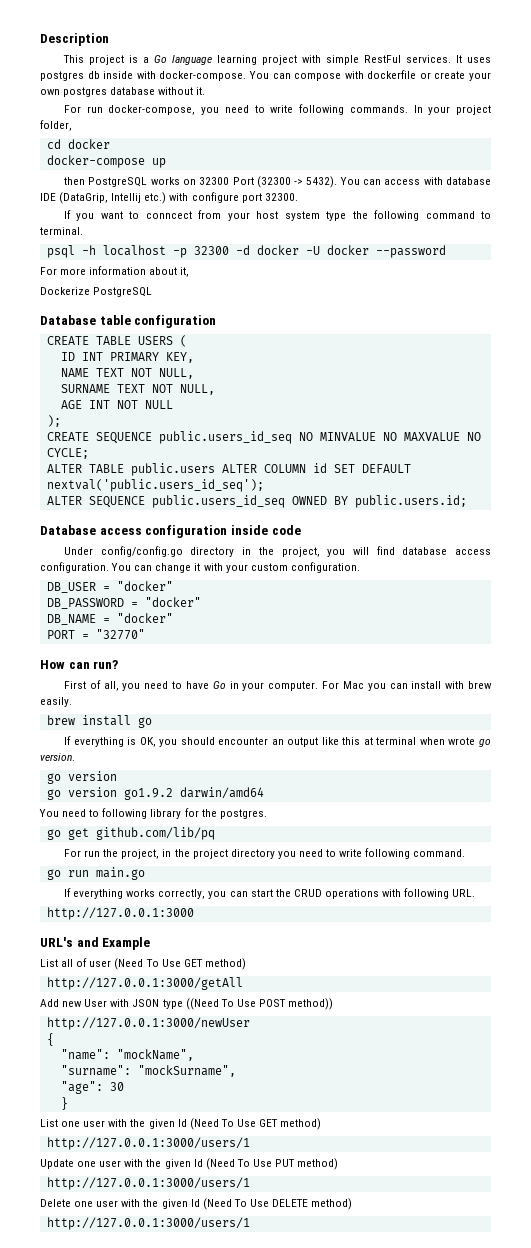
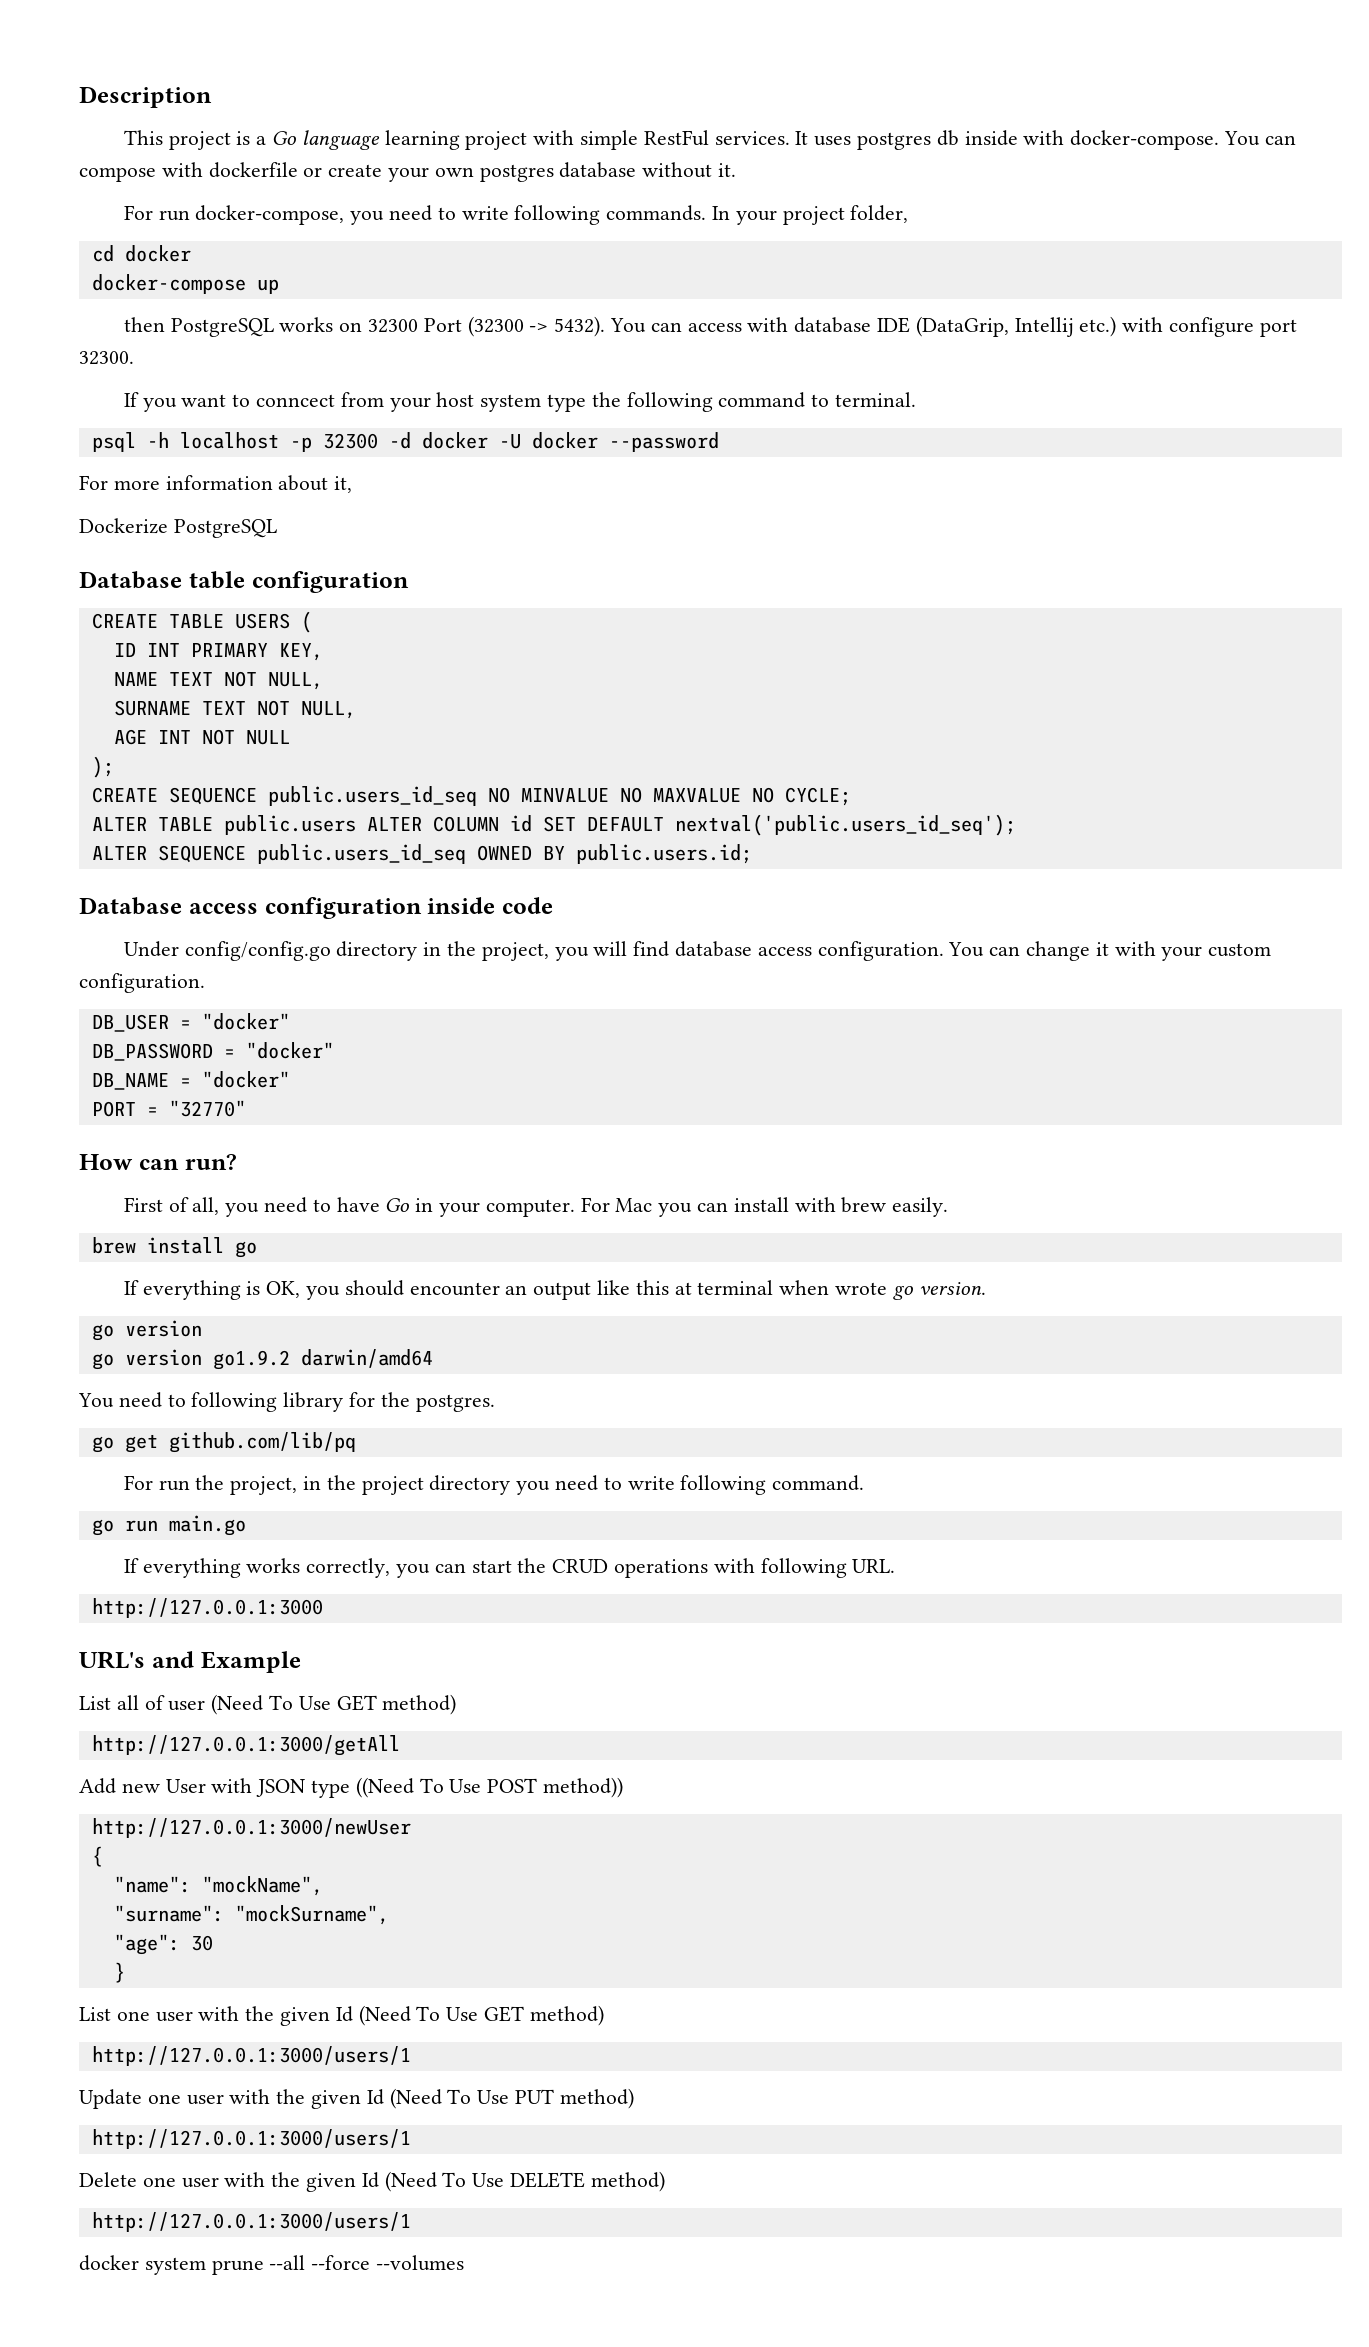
(250, 1223) none -> [79,2255,465,2275] // docker system prune --all --force --volumes

